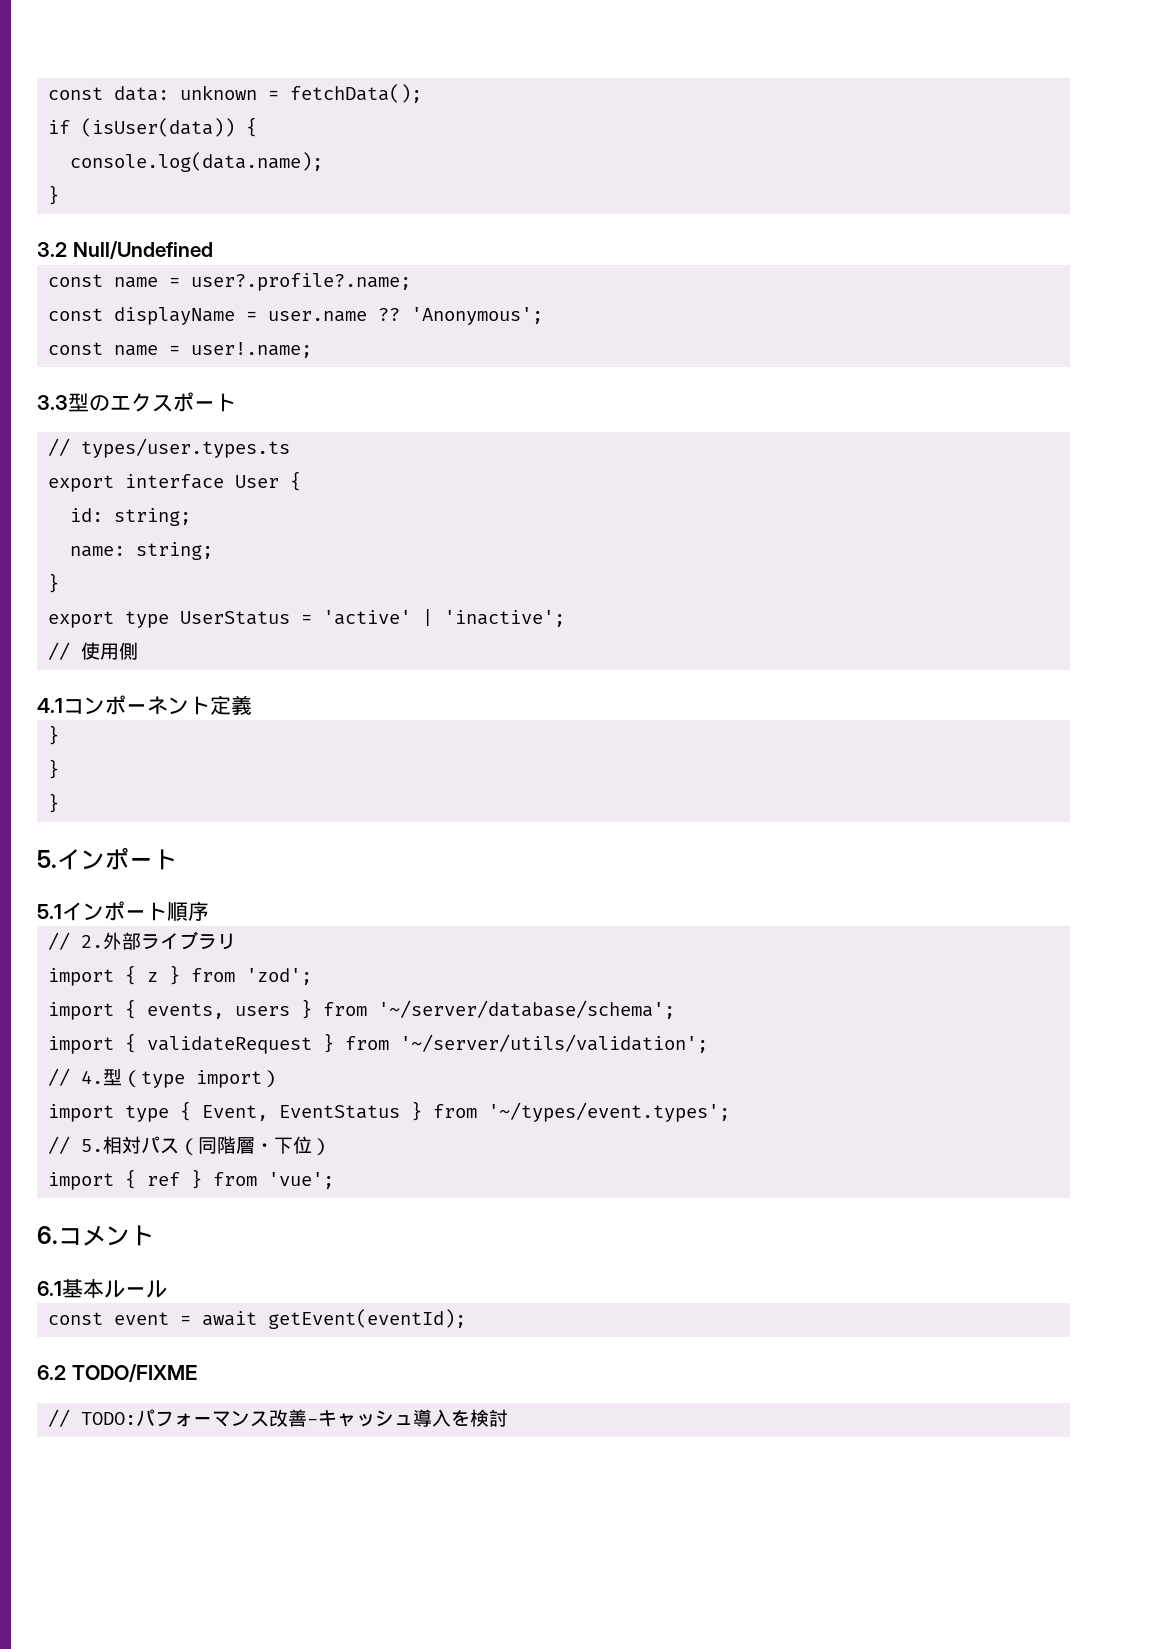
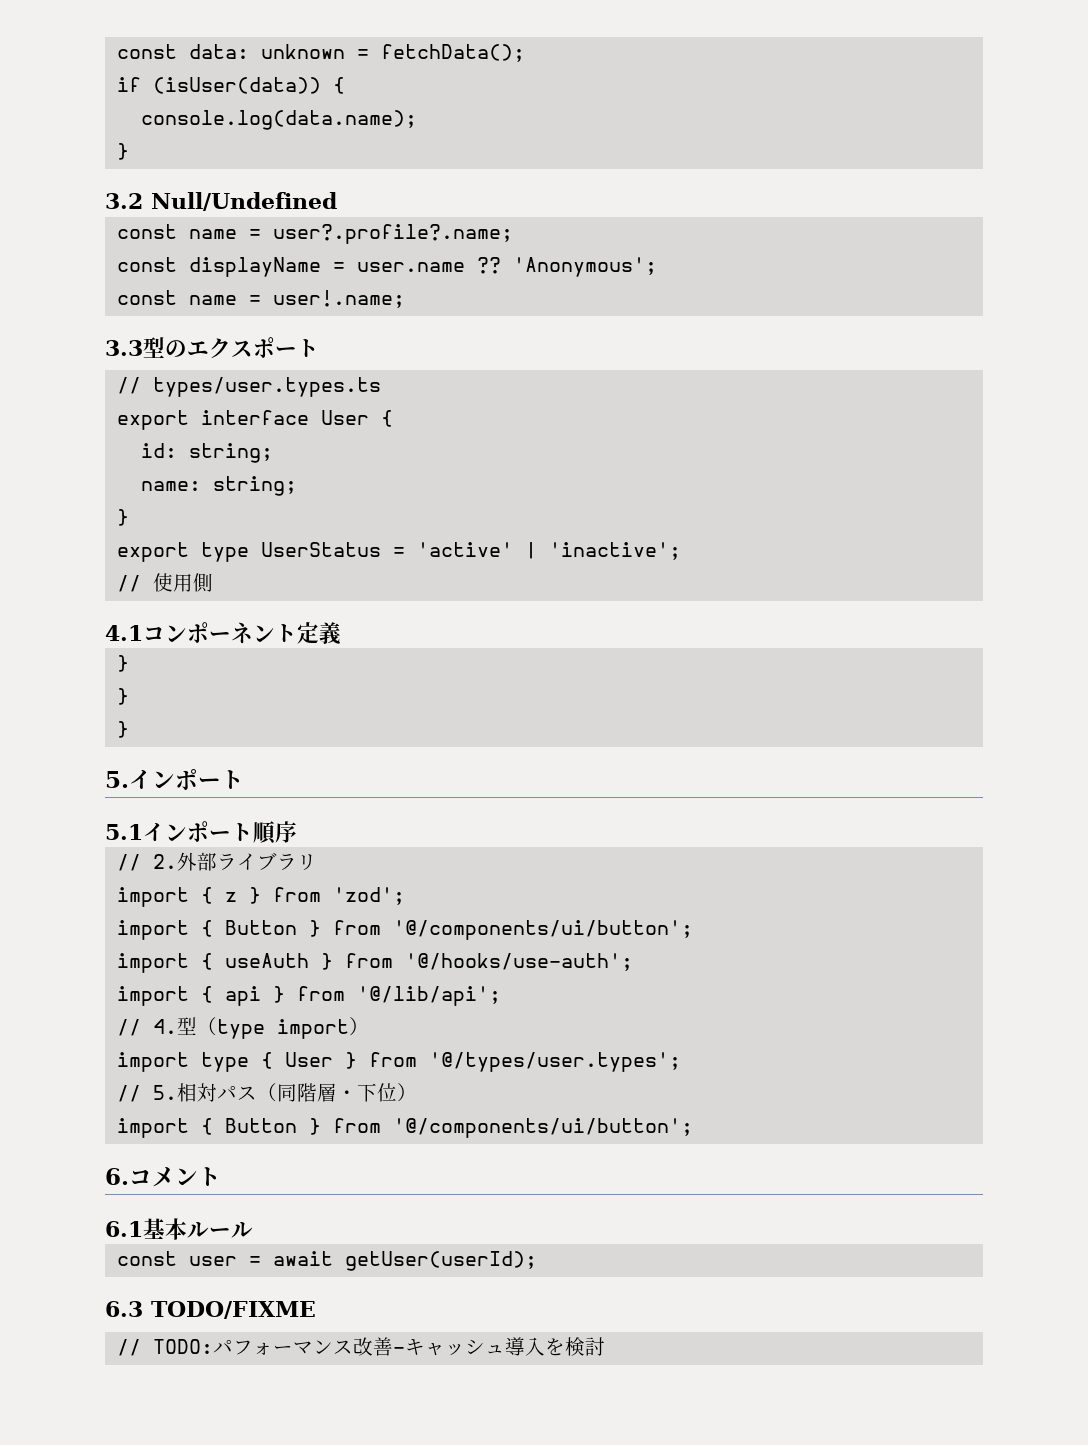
[146,999,675,1019] [47,1033,708,1054] events, users } from '~/server/database/schema'; // import { validateRequest } from '~/server/utils/validation'; -> [225,920,694,940] [117,953,634,973] [117,986,502,1006] Button } from '@/components/ui/button'; // import { useAuth } from '@/hooks/use-auth'; // import { api } from '@/lib/api';
[201,1101,730,1122] Event, EventStatus } from '~/types/event.types'; -> [285,1052,682,1072] User } from '@/types/user.types';
[146,1169,334,1189] ref } from 'vue'; -> [225,1118,694,1138] Button } from '@/components/ui/button';
[113,1312,169,1325] event -> [189,1256,238,1266] user
[267,1309,466,1329] [37,1365,66,1380] getEvent(eventId); // 6.2 -> [345,1251,538,1271] [105,1301,143,1317] getUser(userId); // 6.3

